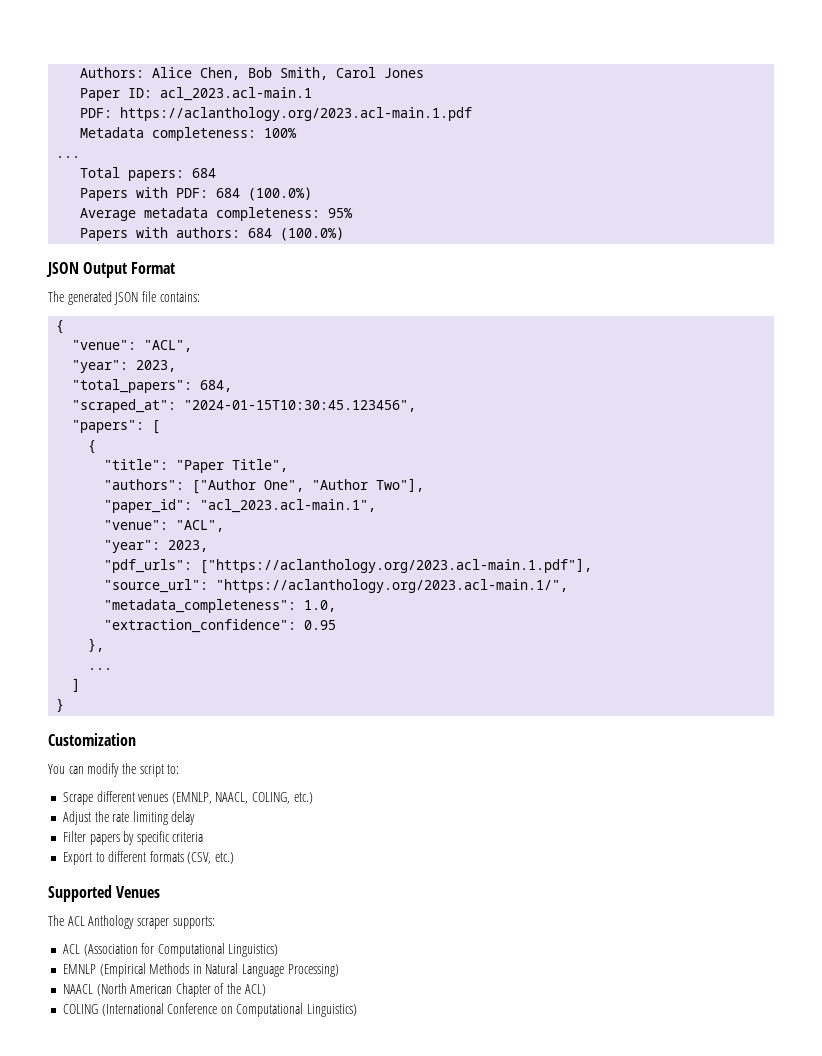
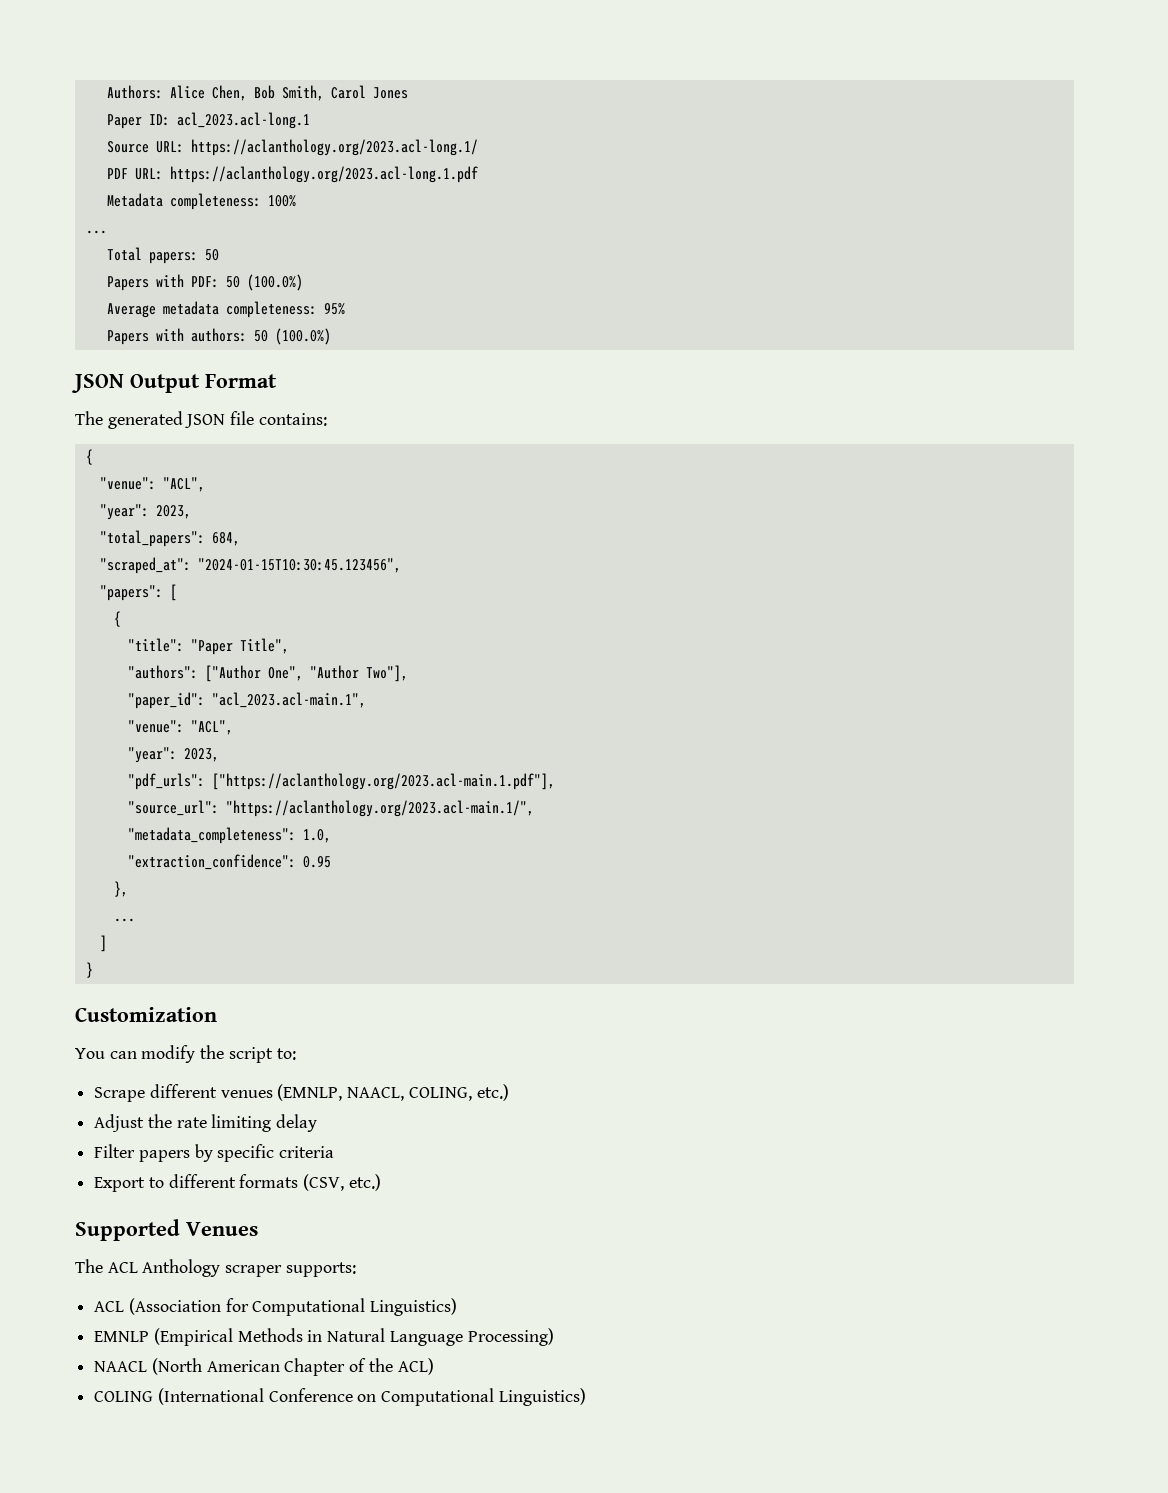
[160,87,313,101] [80,107,473,121] acl_2023.acl-main.1 // PDF: https://aclanthology.org/2023.acl-main.1.pdf -> [176,112,310,129] [106,139,478,156] [106,166,478,183] acl_2023.acl-long.1 // Source URL: https://aclanthology.org/2023.acl-long.1/ // PDF URL: https://aclanthology.org/2023.acl-long.1.pdf
[192,168,217,178] 684 -> [204,249,219,261] 50
[216,188,241,198] 684 -> [225,276,240,288] 50
[248,228,273,238] 684 -> [253,330,268,342] 50

